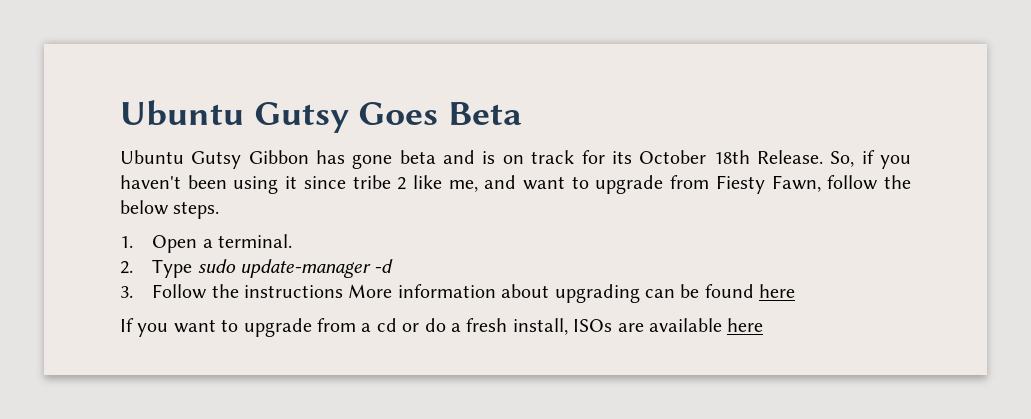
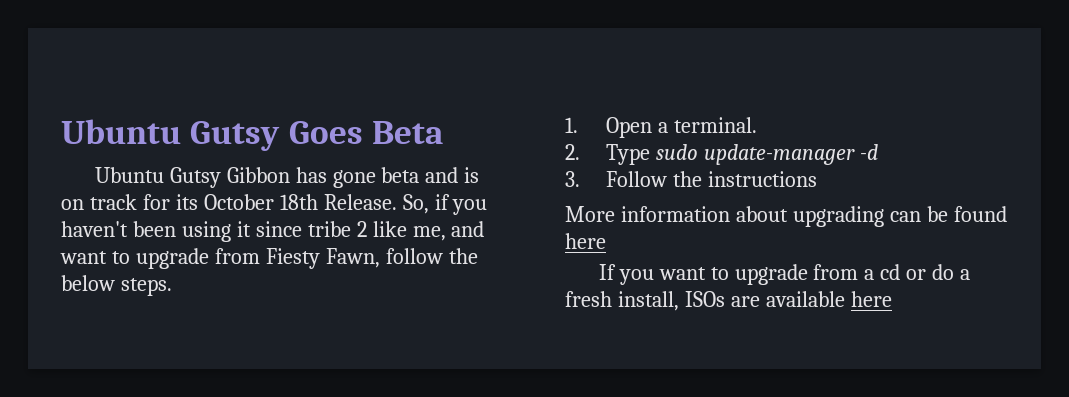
(343, 291) none -> (818, 179) //

